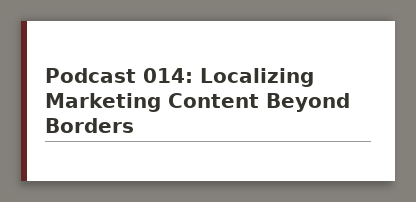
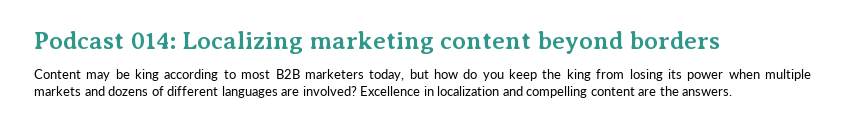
[45,93,350,112] [45,118,134,133] Marketing Content Beyond Borders -> [309,31,720,54] [34,69,812,81] [34,86,733,98] marketing content beyond borders // Content may be king according to most B2B marketers today, but how do you keep the king from losing its power when multiple markets and dozens of different languages are involved? Excellence in localization and compelling content are the answers.

